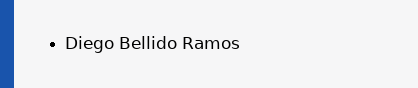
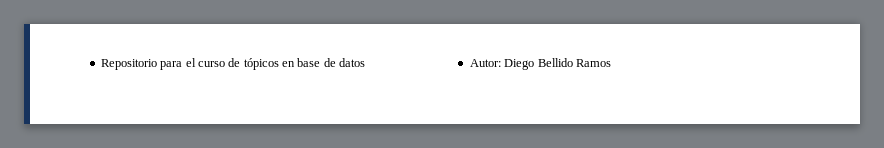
(65, 44) none -> [100,58,366,70] [469,59,501,67] Repositorio para el curso de tópicos en base de datos // Autor:

